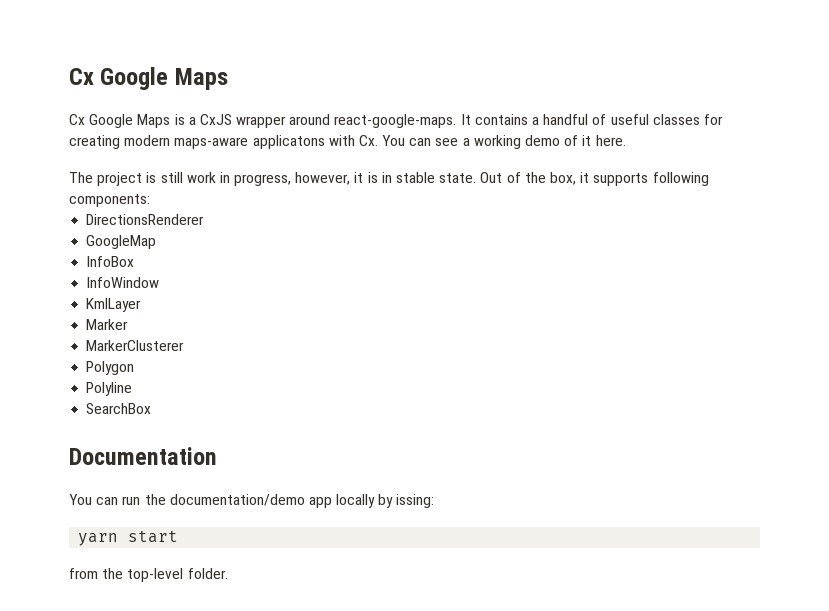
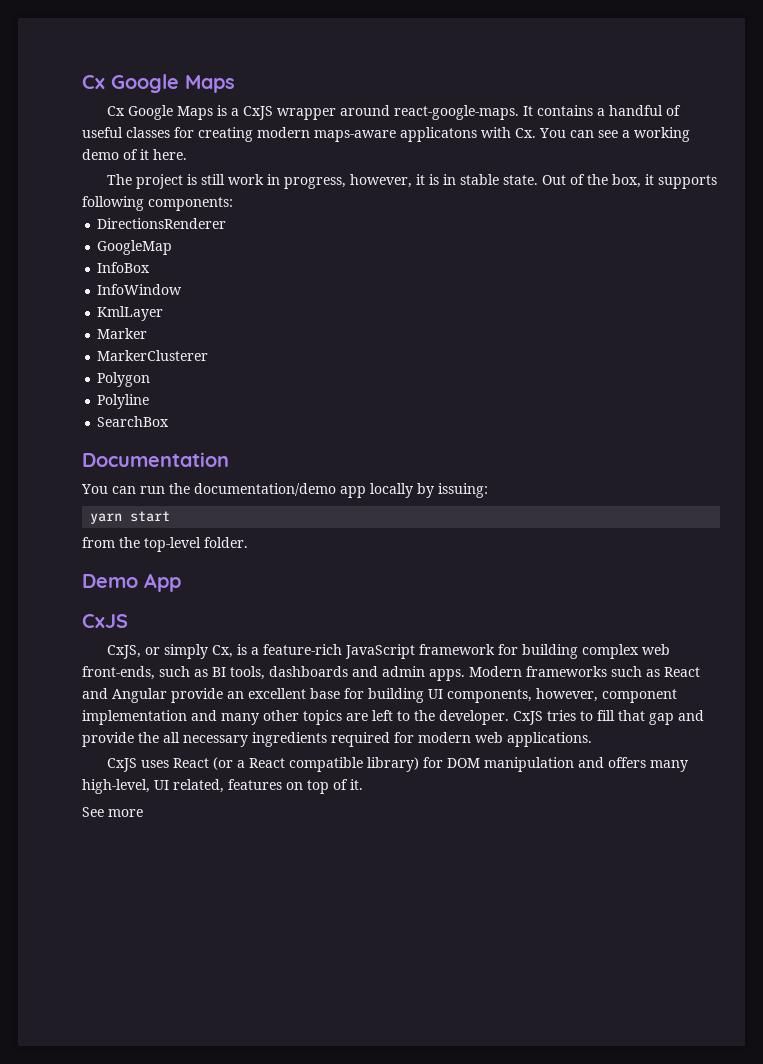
[396,494,435,508] issing: -> [438,483,488,498] issuing:
(228, 573) none -> [82,573,181,592] [82,614,128,628] [107,644,671,659] [82,666,700,681] [82,688,677,703] [82,710,704,725] [82,732,592,747] [107,757,689,772] [82,779,363,794] [82,807,143,817] // Demo App // CxJS // CxJS, or simply Cx, is a feature-rich JavaScript framework for building complex web front-ends, such as BI tools, dashboards and admin apps. Modern frameworks such as React and Angular provide an excellent base for building UI components, however, component implementation and many other topics are left to the developer. CxJS tries to fill that gap and provide the all necessary ingredients required for modern web applications. // CxJS uses React (or a React compatible library) for DOM manipulation and offers many high-level, UI related, features on top of it. // See more

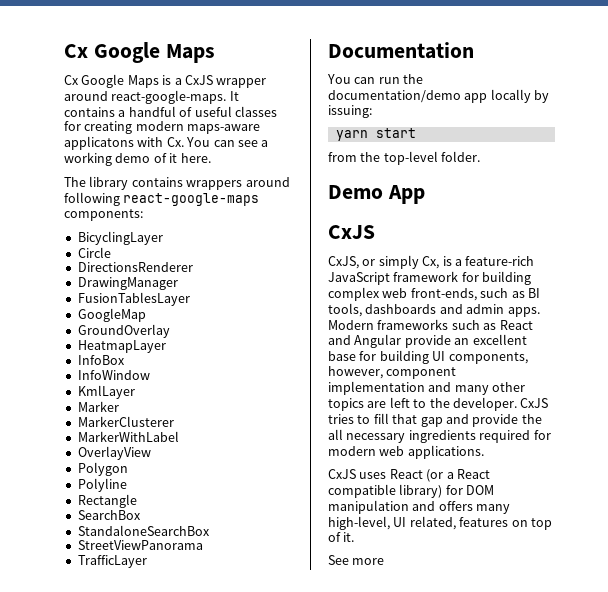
[136,174,718,189] [82,196,144,211] project is still work in progress, however, it is in stable state. Out of the box, it supports following -> [89,176,290,190] [64,192,260,206] library contains wrappers around following react-google-maps
(233, 204) none -> [77,231,163,245] [77,247,111,258] // BicyclingLayer // Circle
(227, 223) none -> [77,277,178,290] [77,292,190,306] // DrawingManager // FusionTablesLayer
(173, 247) none -> [77,324,170,338] [77,340,166,353] // GroundOverlay // HeatmapLayer
(209, 355) none -> [77,431,179,442] [77,446,151,460] // MarkerWithLabel // OverlayView
(150, 401) none -> [77,494,137,508] // Rectangle
(170, 421) none -> [77,525,210,536] [77,540,203,550] [77,555,147,568] // StandaloneSearchBox // StreetViewPanorama // TrafficLayer

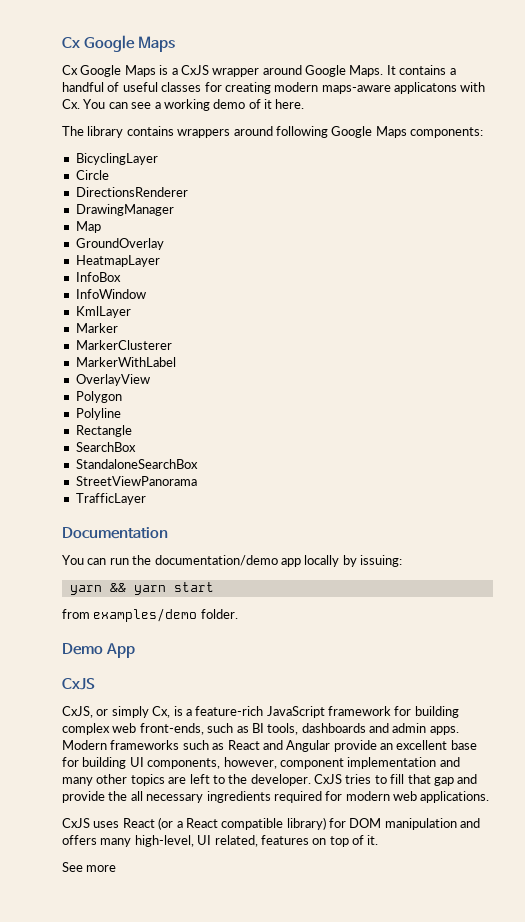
[111,90,227,104] react-google-maps. -> [305,65,384,77] Google Maps.
[123,193,260,206] react-google-maps -> [331,126,407,138] Google Maps
[77,292,190,306] [77,308,146,322] FusionTablesLayer // GoogleMap -> [75,221,101,233] Map
(368, 135) none -> [109,583,166,595] && yarn
[360,151,438,165] the top-level -> [93,608,198,622] examples/demo

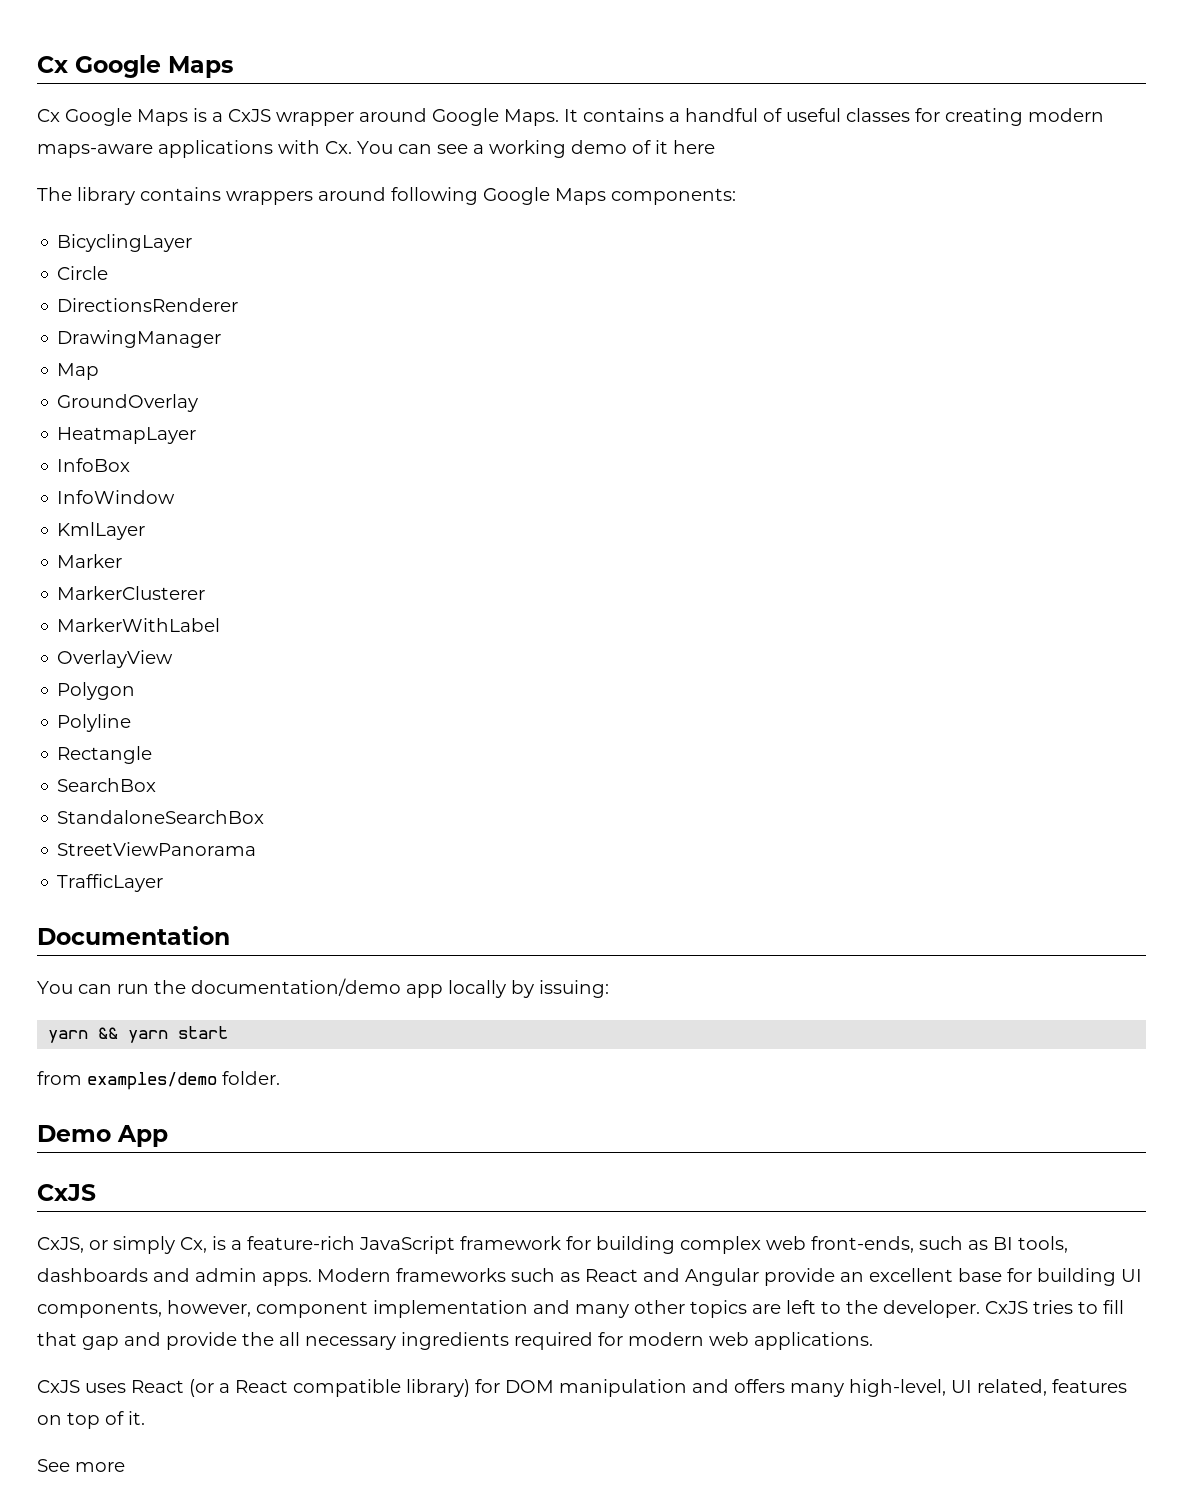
[394,82,457,94] applicatons -> [158,140,273,158] applications
[275,99,305,109] here. -> [673,140,715,154] here

